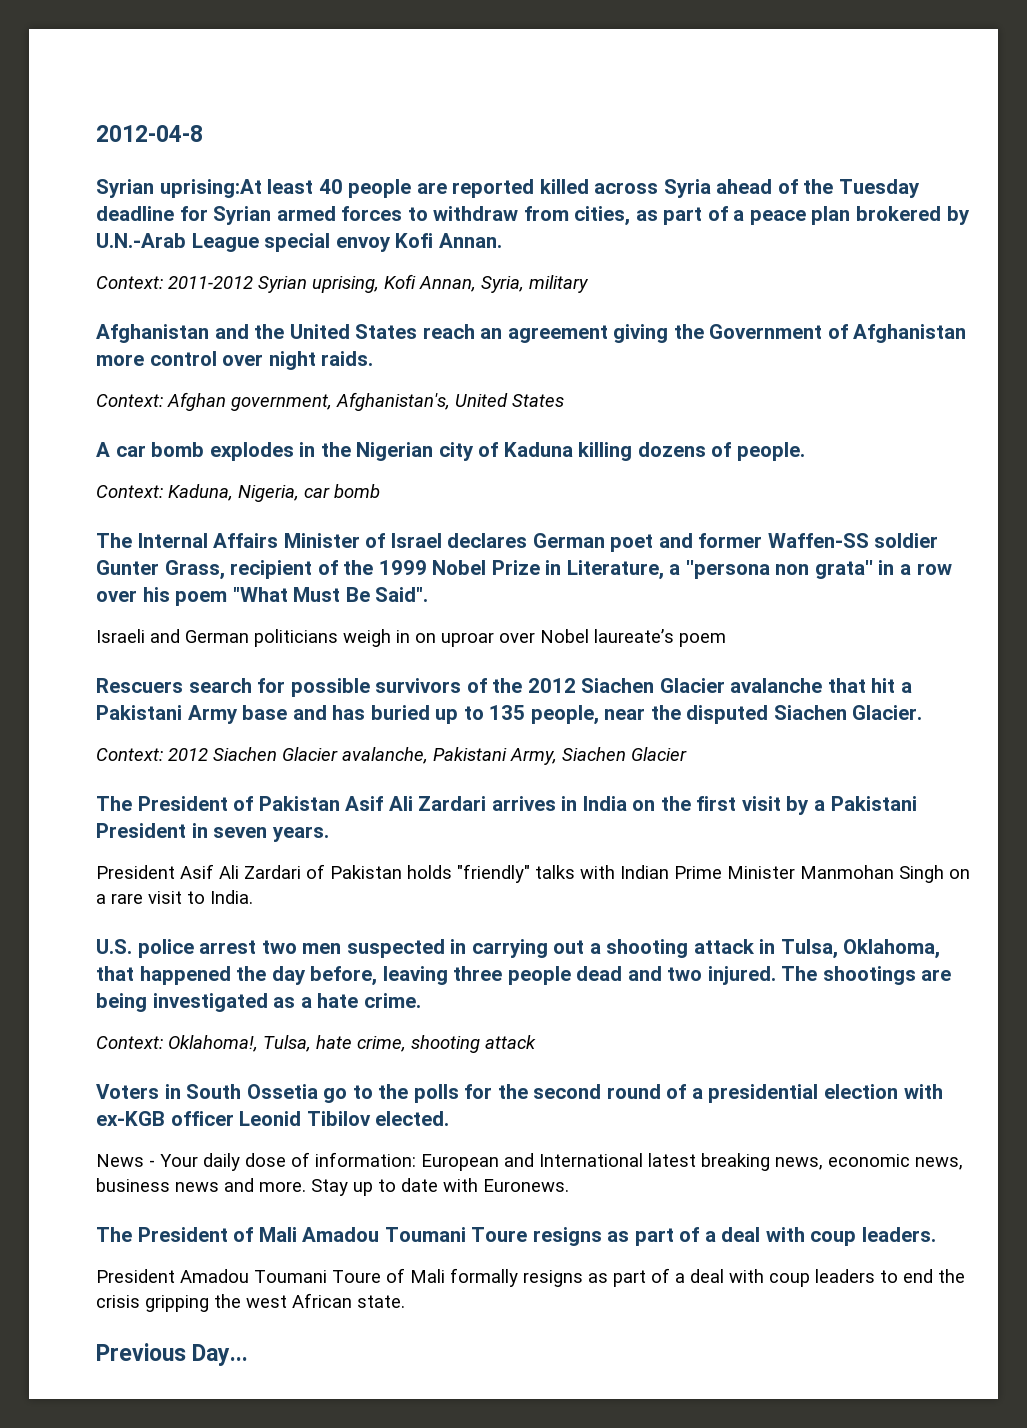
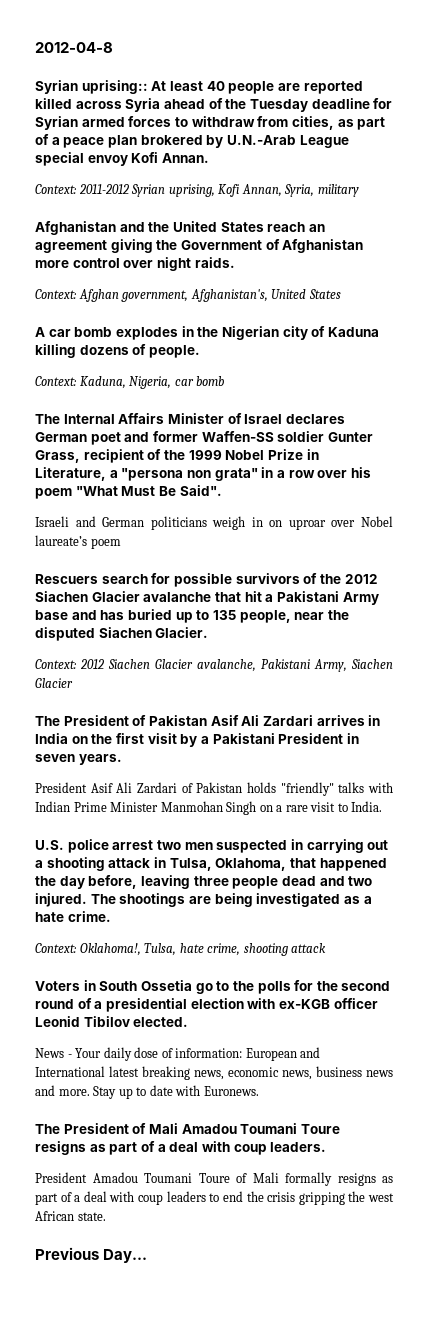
[159,179,262,198] uprising:At -> [81,80,167,94] uprising:: At
[685,560,873,579] ''persona non grata'' -> [121,468,258,481] "persona non grata"

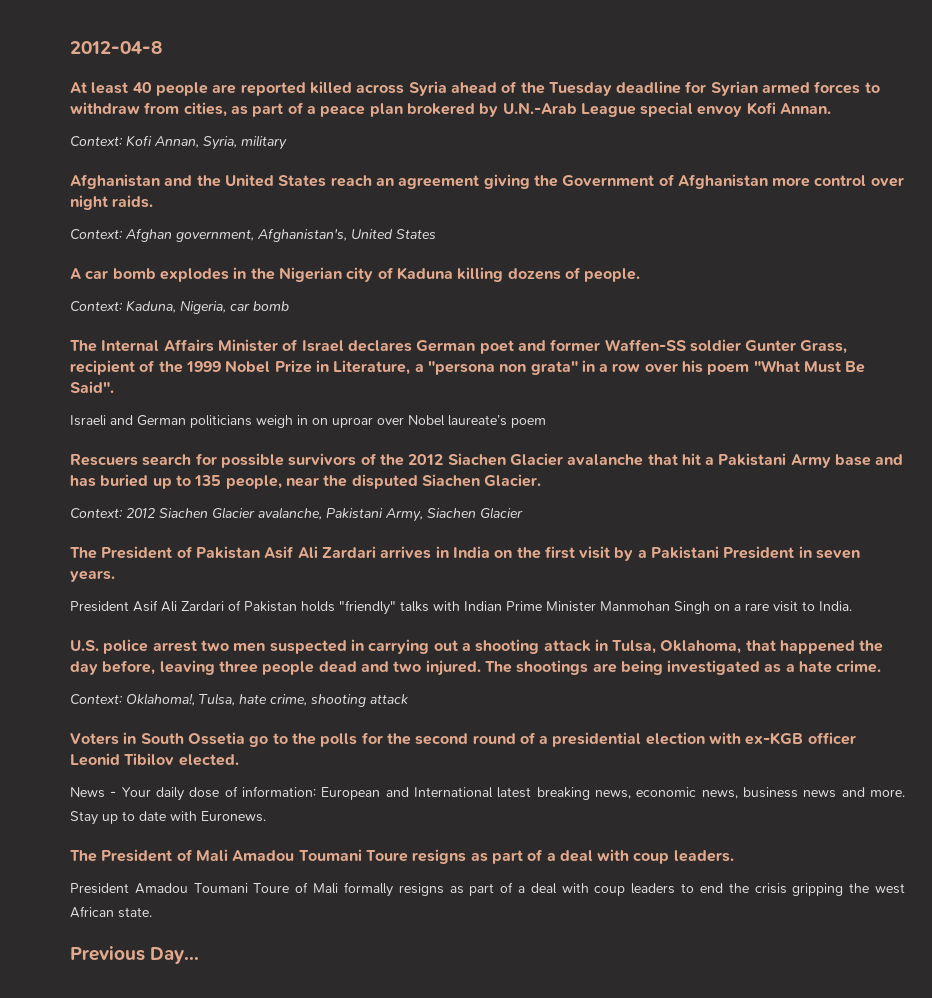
[35,80,148,94] Syrian uprising:: -> (162, 47) none
[78,184,215,197] 2011-2012 Syrian uprising, -> (123, 141) none

